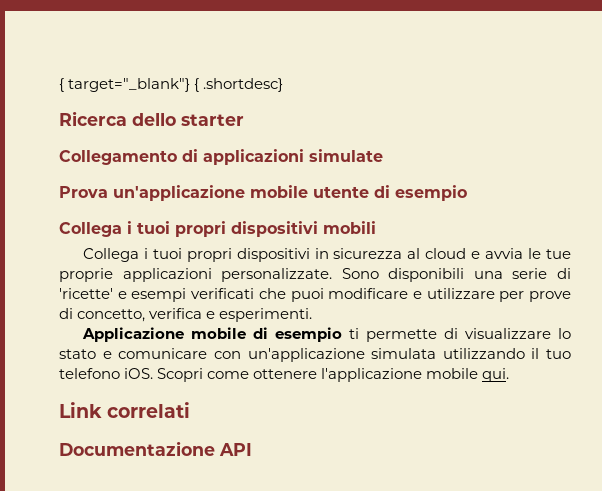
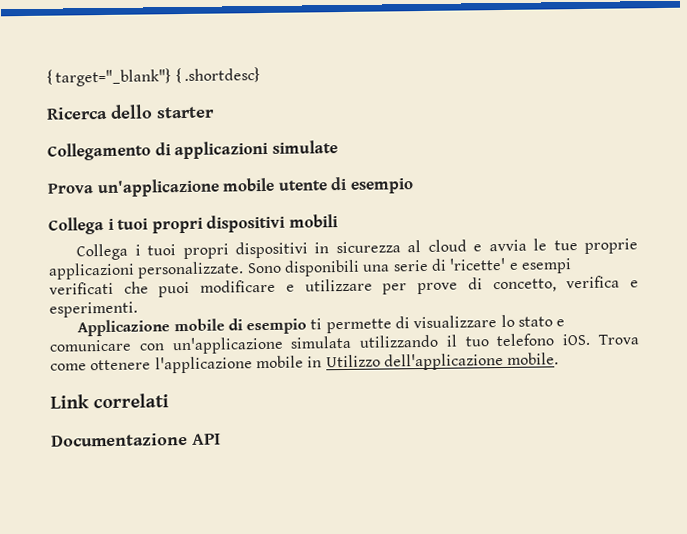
[157,368,204,382] Scopri -> [598,334,639,345] Trova
[482,368,510,382] qui. -> [307,352,560,371] in Utilizzo dell'applicazione mobile.

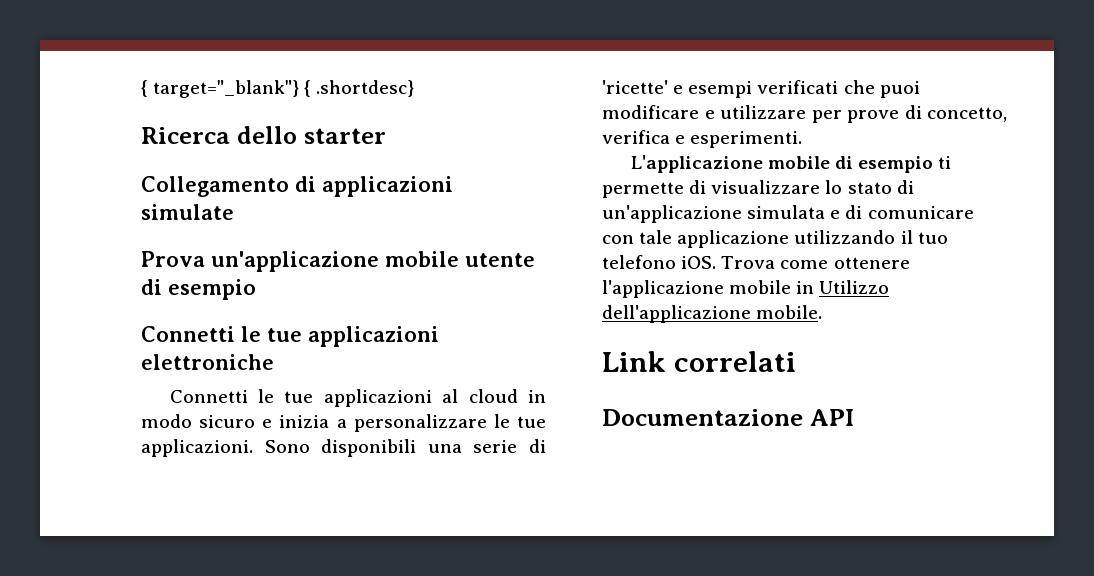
[48,214,338,235] [76,238,638,261] [48,261,245,280] Collega i tuoi propri dispositivi mobili // Collega i tuoi propri dispositivi in sicurezza al cloud e avvia le tue proprie applicazioni personalizzate. -> [141,326,439,347] [141,354,274,370] [169,389,546,407] [141,414,546,432] [141,439,253,457] Connetti le tue applicazioni elettroniche // Connetti le tue applicazioni al cloud in modo sicuro e inizia a personalizzare le tue applicazioni.
[77,319,171,337] Applicazione -> [630,155,763,173] L'applicazione
[556,319,566,327] [49,335,353,355] e comunicare con un'applicazione simulata -> [896,180,914,194] [602,205,974,223] [602,230,790,248] di un'applicazione simulata e di comunicare con tale applicazione

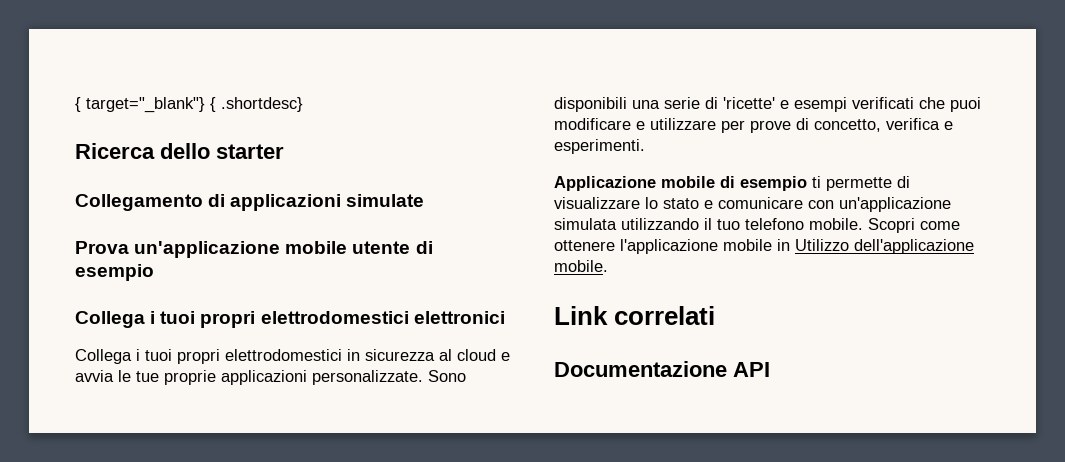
[141,326,439,347] [141,354,274,370] [169,389,546,407] [141,414,546,432] [141,439,253,457] Connetti le tue applicazioni elettroniche // Connetti le tue applicazioni al cloud in modo sicuro e inizia a personalizzare le tue applicazioni. -> [75,311,505,328] [75,349,510,364] [75,370,423,385] Collega i tuoi propri elettrodomestici elettronici // Collega i tuoi propri elettrodomestici in sicurezza al cloud e avvia le tue proprie applicazioni personalizzate.
[630,155,763,173] L'applicazione -> [554,176,656,191] Applicazione
[896,180,914,194] [602,205,974,223] [602,230,790,248] di un'applicazione simulata e di comunicare con tale applicazione -> [704,197,951,212] [554,218,617,230] e comunicare con un'applicazione simulata
[681,256,776,269] iOS. Trova -> [809,218,915,233] mobile. Scopri

